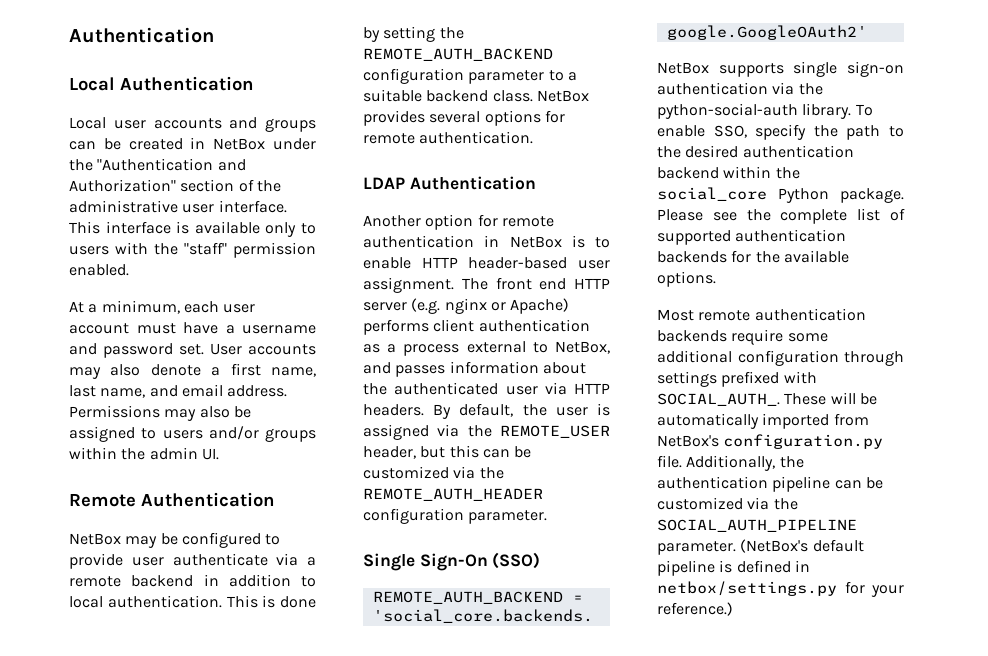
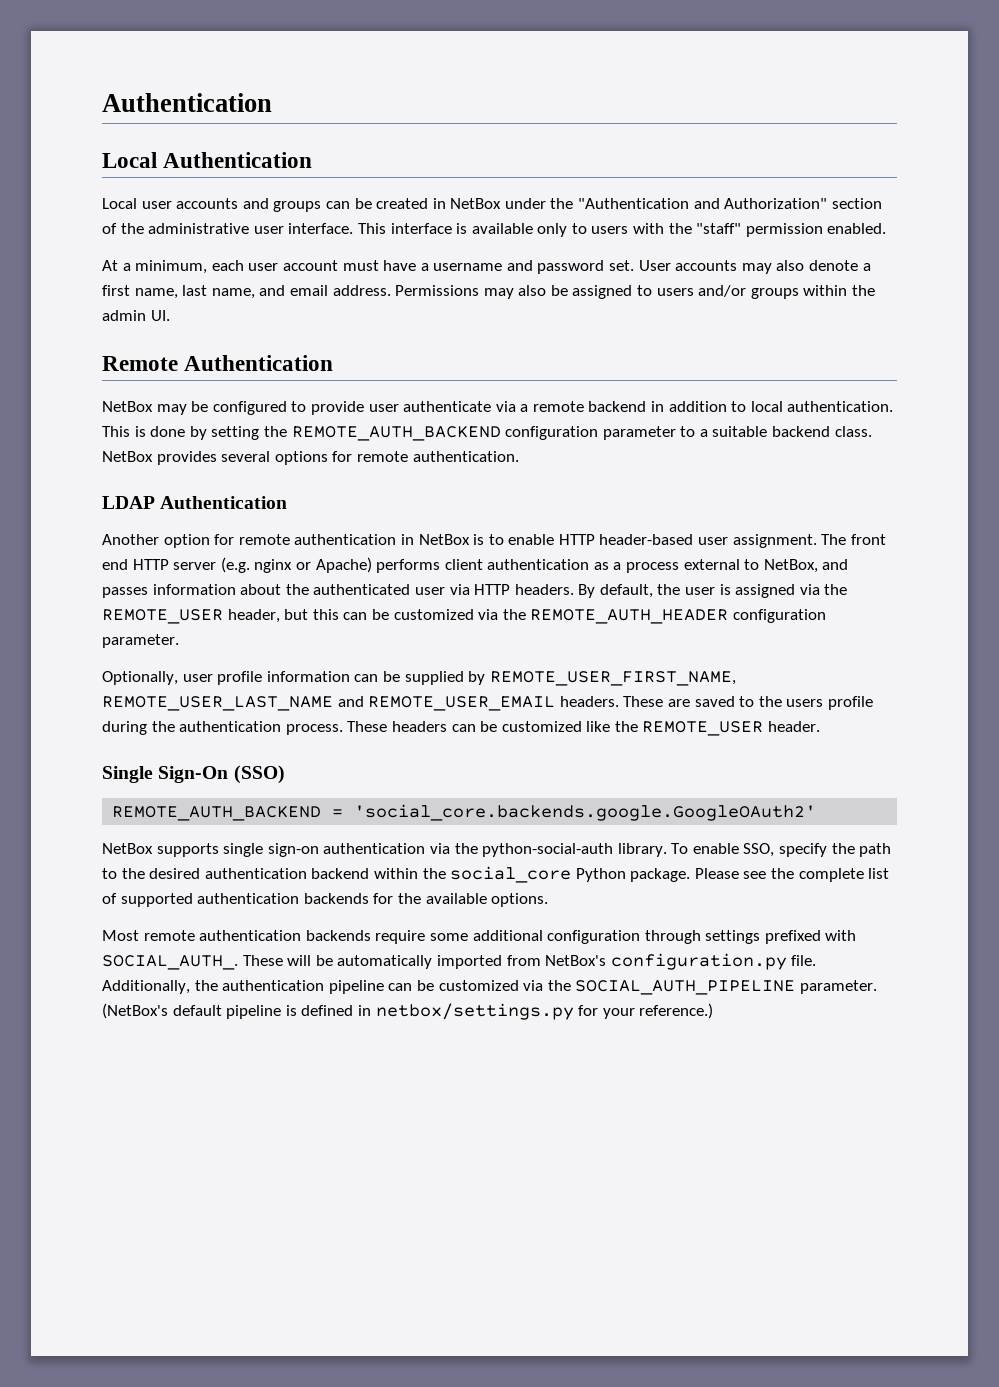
(548, 517) none -> [102,671,736,686] [102,696,873,711] [102,721,821,736] // Optionally, user profile information can be supplied by REMOTE_USER_FIRST_NAME, REMOTE_USER_LAST_NAME and REMOTE_USER_EMAIL headers. These are saved to the users profile during the authentication process. These headers can be customized like the REMOTE_USER header.

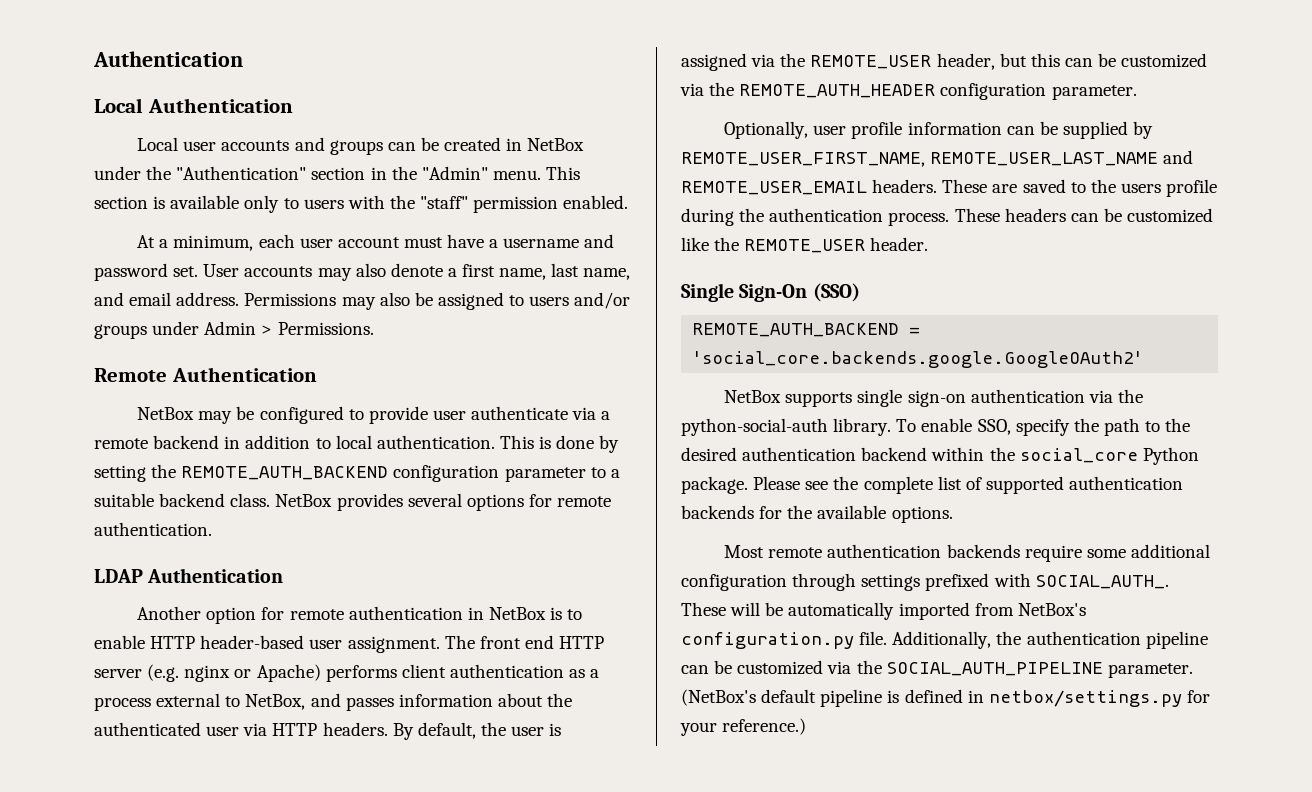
[578,198,882,209] [102,223,452,234] "Authentication and Authorization" section of the administrative user interface. This interface -> [176,166,581,180] [94,196,148,209] "Authentication" section in the "Admin" menu. This section
[803,285,876,296] [102,310,170,321] within the admin UI. -> [152,321,374,335] under Admin > Permissions.

